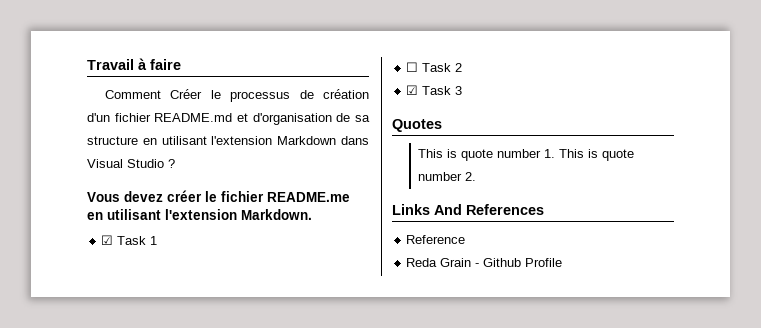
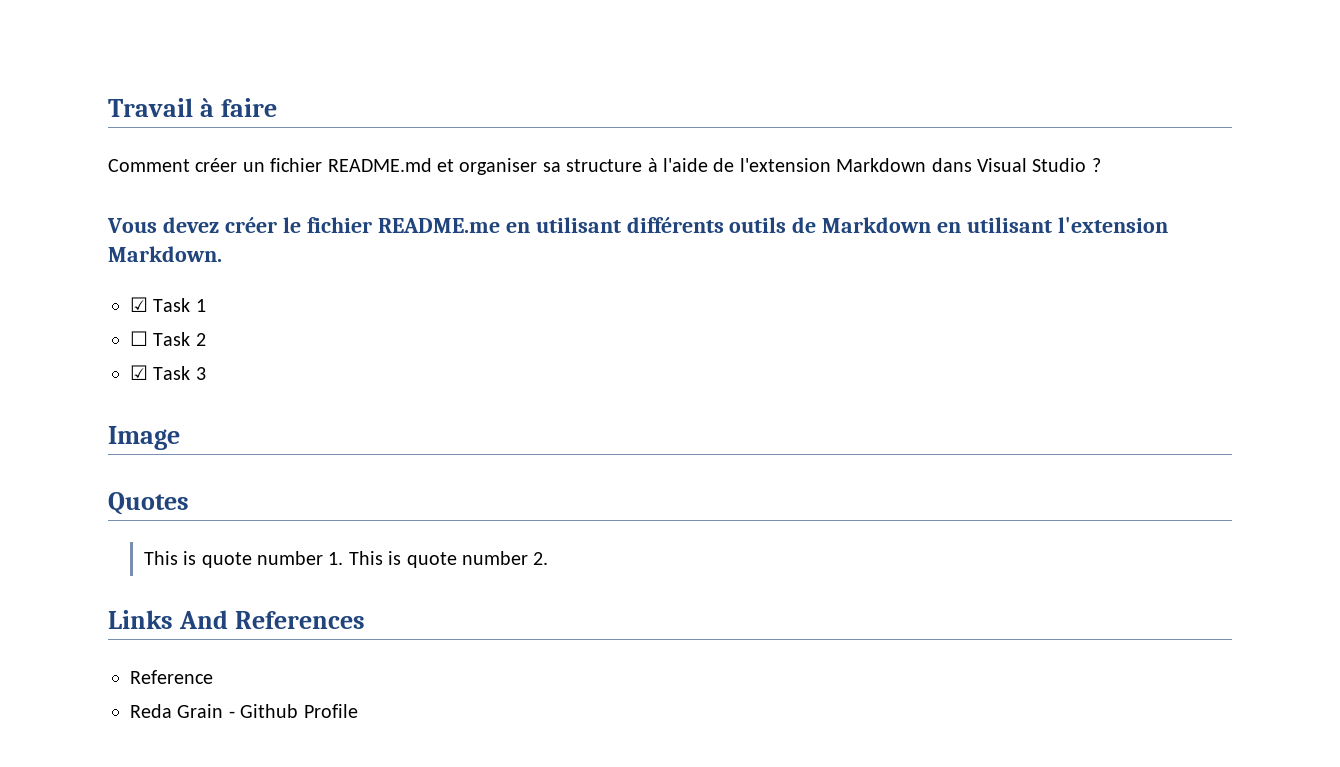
[170,89,369,102] [87,113,370,125] [87,136,207,145] Créer le processus de création d'un fichier README.md et d'organisation de sa structure en utilisant -> [195,158,735,175] créer un fichier README.md et organiser sa structure à l'aide de
(161, 214) none -> [626,217,1053,233] différents outils de Markdown en utilisant
(463, 90) none -> [108,426,180,450] // Image

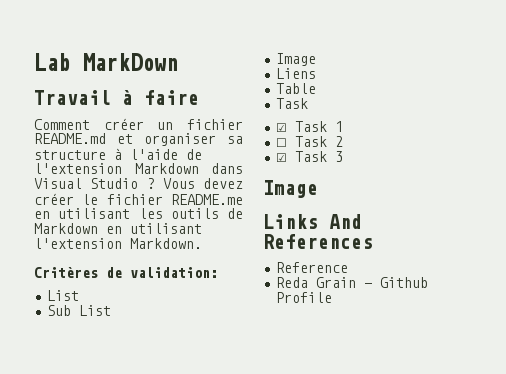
(108, 107) none -> [34,53,178,71] Lab MarkDown //
(1101, 165) // -> (155, 183) none
[626,217,724,233] différents -> [138,208,163,219] les
(222, 254) none -> [34,267,218,278] [47,290,80,301] [47,305,112,316] [276,53,317,66] [276,68,317,79] [276,83,317,94] [276,98,309,109] // Critères de validation: // List // Sub List // Image // Liens // Table // Task
[108,492,189,515] [143,551,549,568] // Quotes // This is quote number 1. This is quote number 2. -> (318, 189) none

